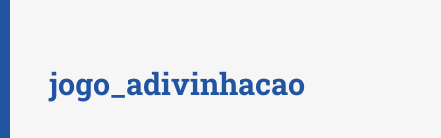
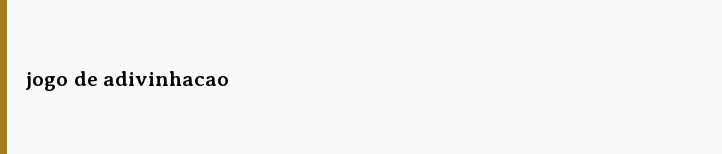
[48,71,305,102] jogo_adivinhacao -> [25,71,230,91] jogo de adivinhacao

